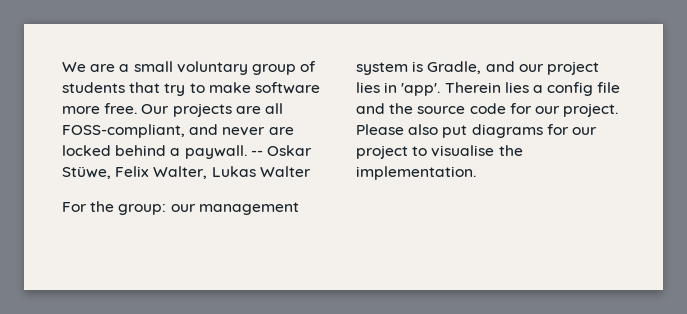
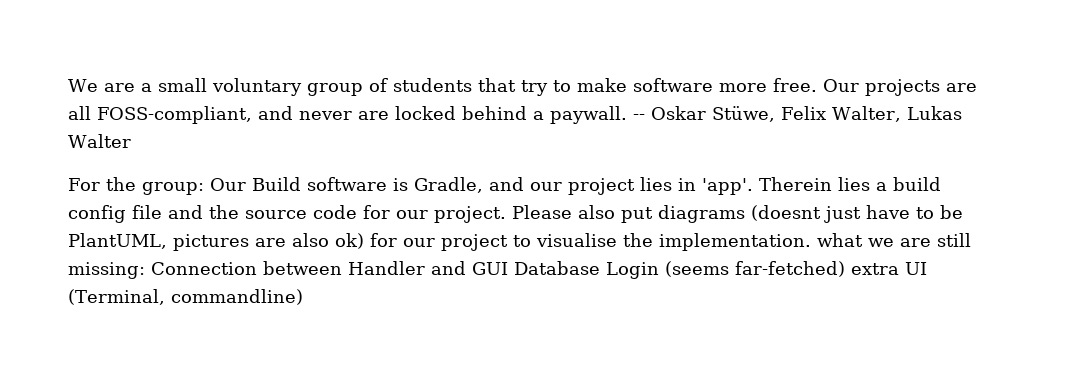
[170,202,299,215] [356,62,408,75] our management system -> [209,177,387,191] Our Build software
(543, 89) none -> [892,177,941,191] build
(543, 131) none -> [751,205,963,223] [68,233,364,251] (doesnt just have to be PlantUML, pictures are also ok)
(476, 173) none -> [817,233,971,247] [68,261,927,279] [68,289,303,305] what we are still missing: Connection between Handler and GUI Database Login (seems far-fetched) extra UI (Terminal, commandline)

